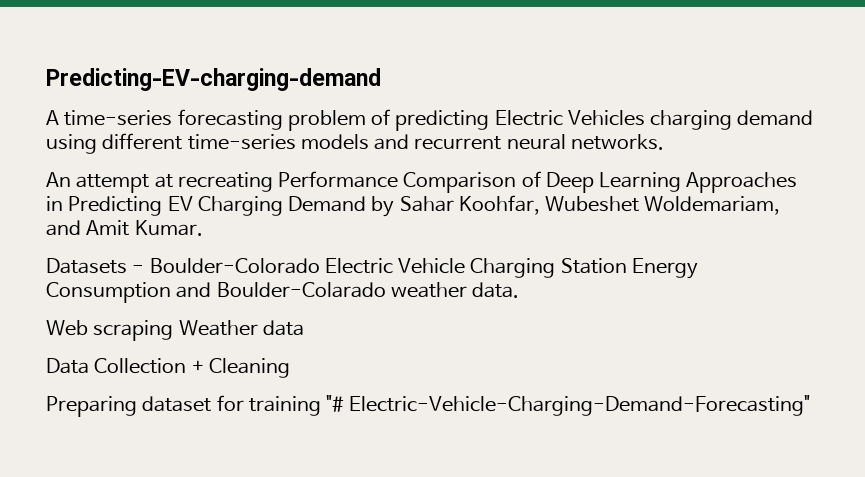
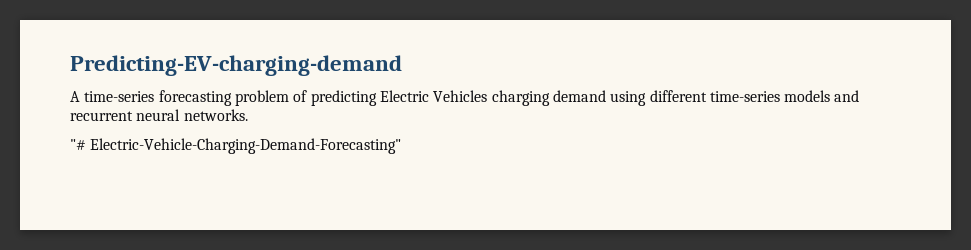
[46,171,798,193] [46,195,781,217] [46,220,203,236] [46,258,698,279] [46,282,520,303] [46,320,304,341] [46,358,290,378] [46,395,321,417] An attempt at recreating Performance Comparison of Deep Learning Approaches in Predicting EV Charging Demand by Sahar Koohfar, Wubeshet Woldemariam, and Amit Kumar. // Datasets - Boulder-Colorado Electric Vehicle Charging Station Energy Consumption and Boulder-Colarado weather data. // Web scraping Weather data // Data Collection + Cleaning // Preparing dataset for training -> (248, 115) none

